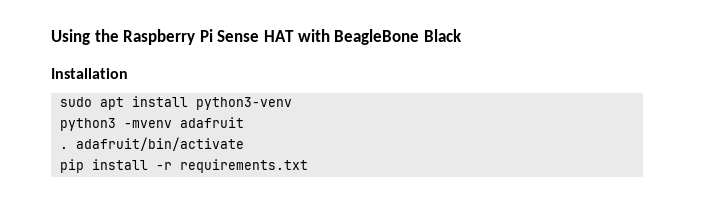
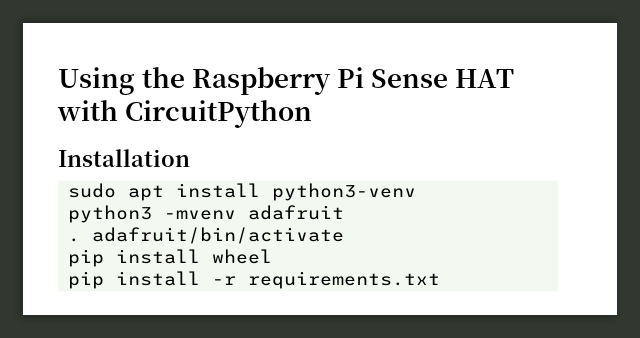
[334,29,462,45] BeagleBone Black -> [125,100,313,128] CircuitPython
(244, 144) none -> [67,249,272,267] // pip install wheel

